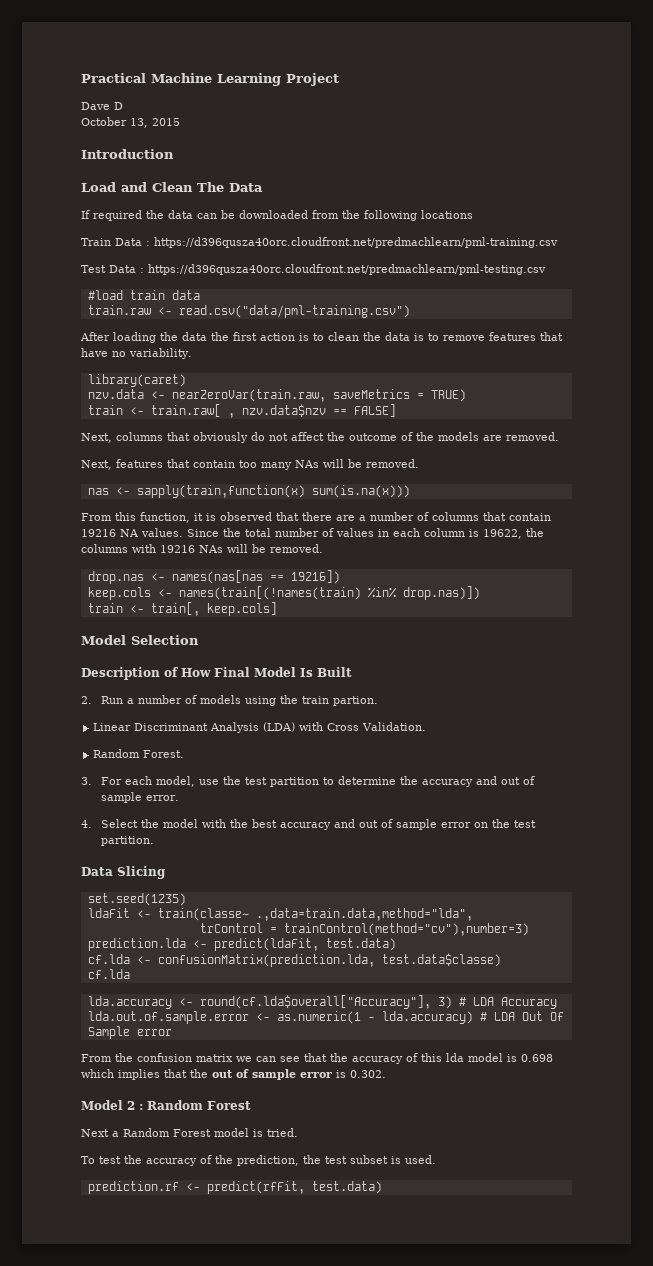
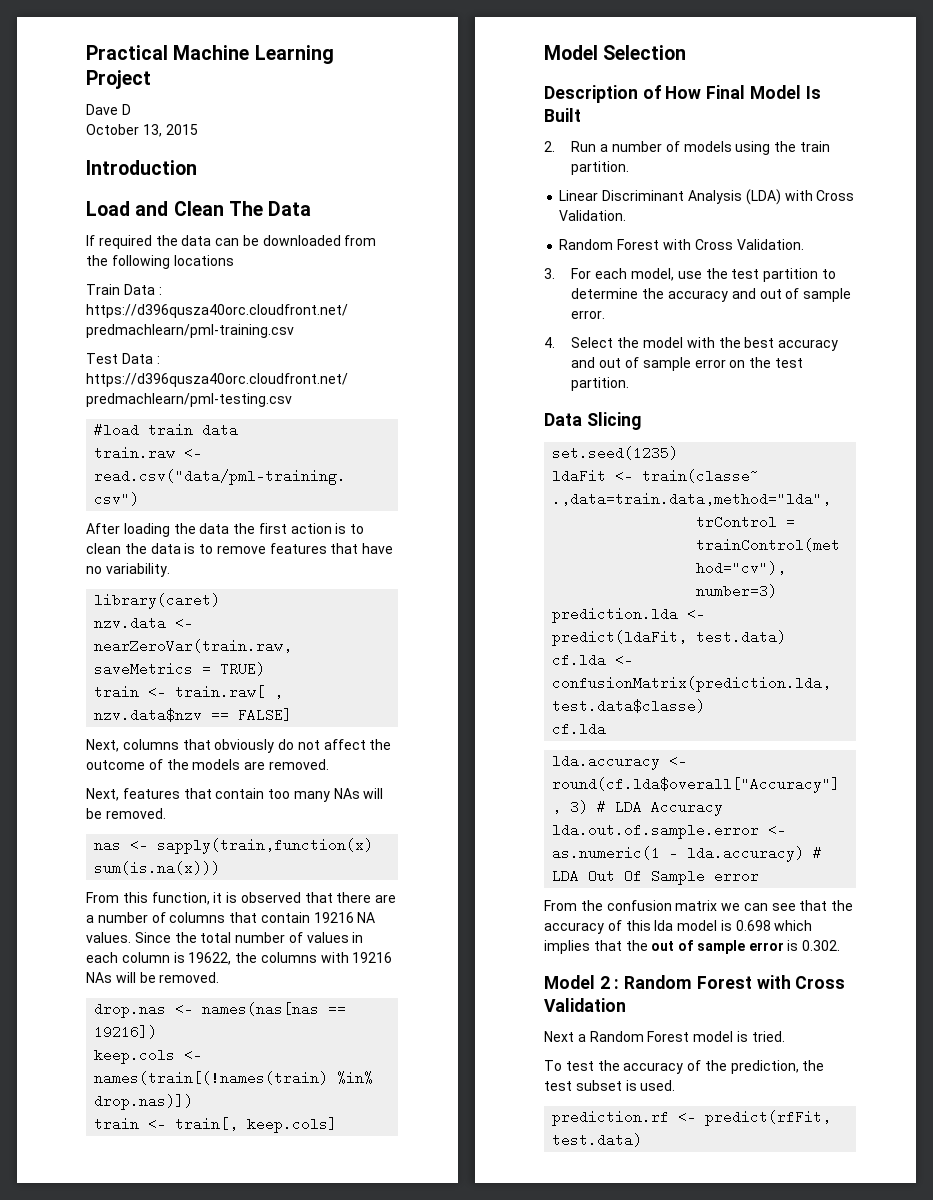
[333,696,379,706] partion. -> [571,161,630,175] partition.
[143,750,185,758] Forest. -> [617,239,804,250] Forest with Cross Validation.
(251, 1105) none -> [756,975,846,989] [544,998,626,1012] with Cross Validation

